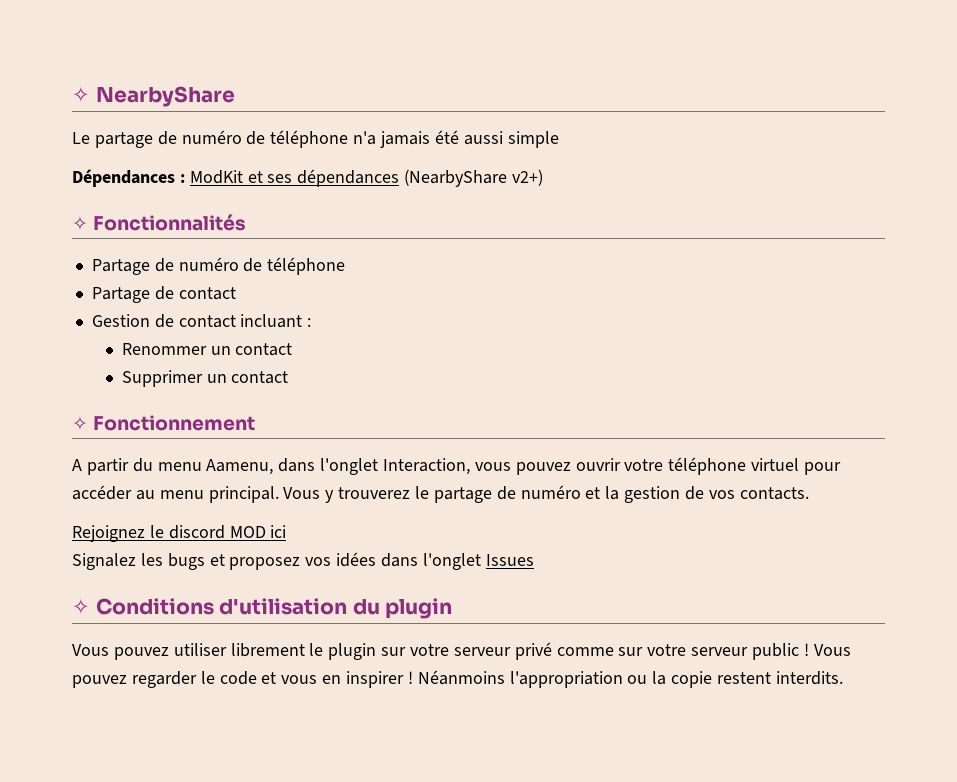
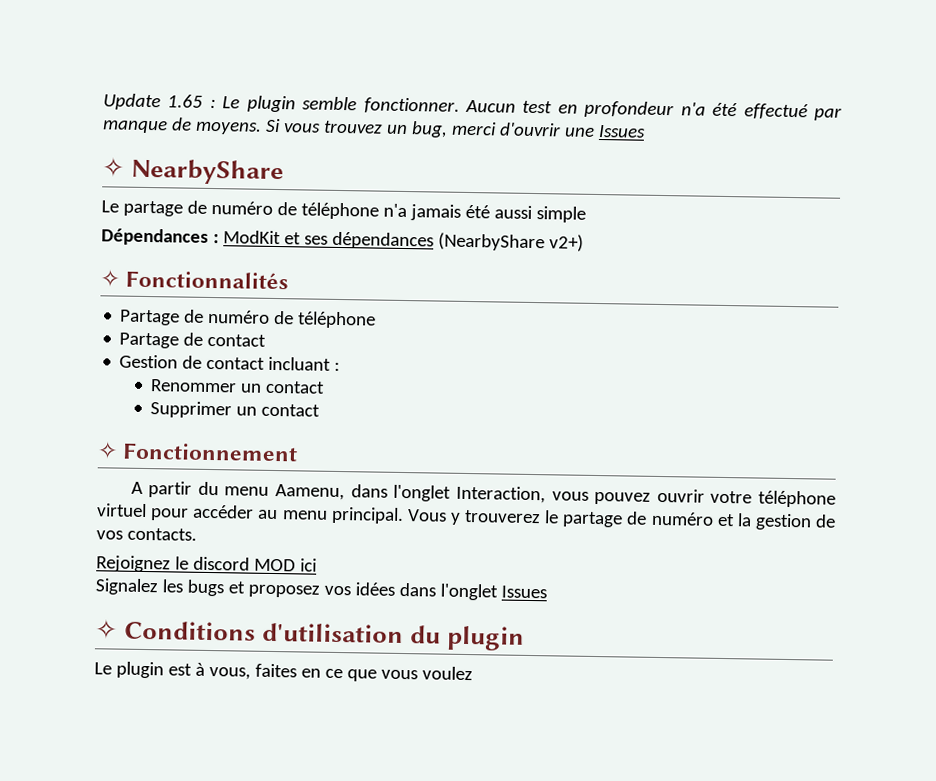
(72, 94) none -> [103,93,842,121] [102,117,646,138] Update 1.65 : Le plugin semble fonctionner. Aucun test en profondeur n'a été effectué par manque de moyens. Si vous trouvez un bug, merci d'ouvrir une Issues //
[72,642,851,660] [72,670,843,688] Vous pouvez utiliser librement le plugin sur votre serveur privé comme sur votre serveur public ! Vous pouvez regarder le code et vous en inspirer ! Néanmoins l'appropriation ou la copie restent interdits. -> [94,661,473,682] Le plugin est à vous, faites en ce que vous voulez

